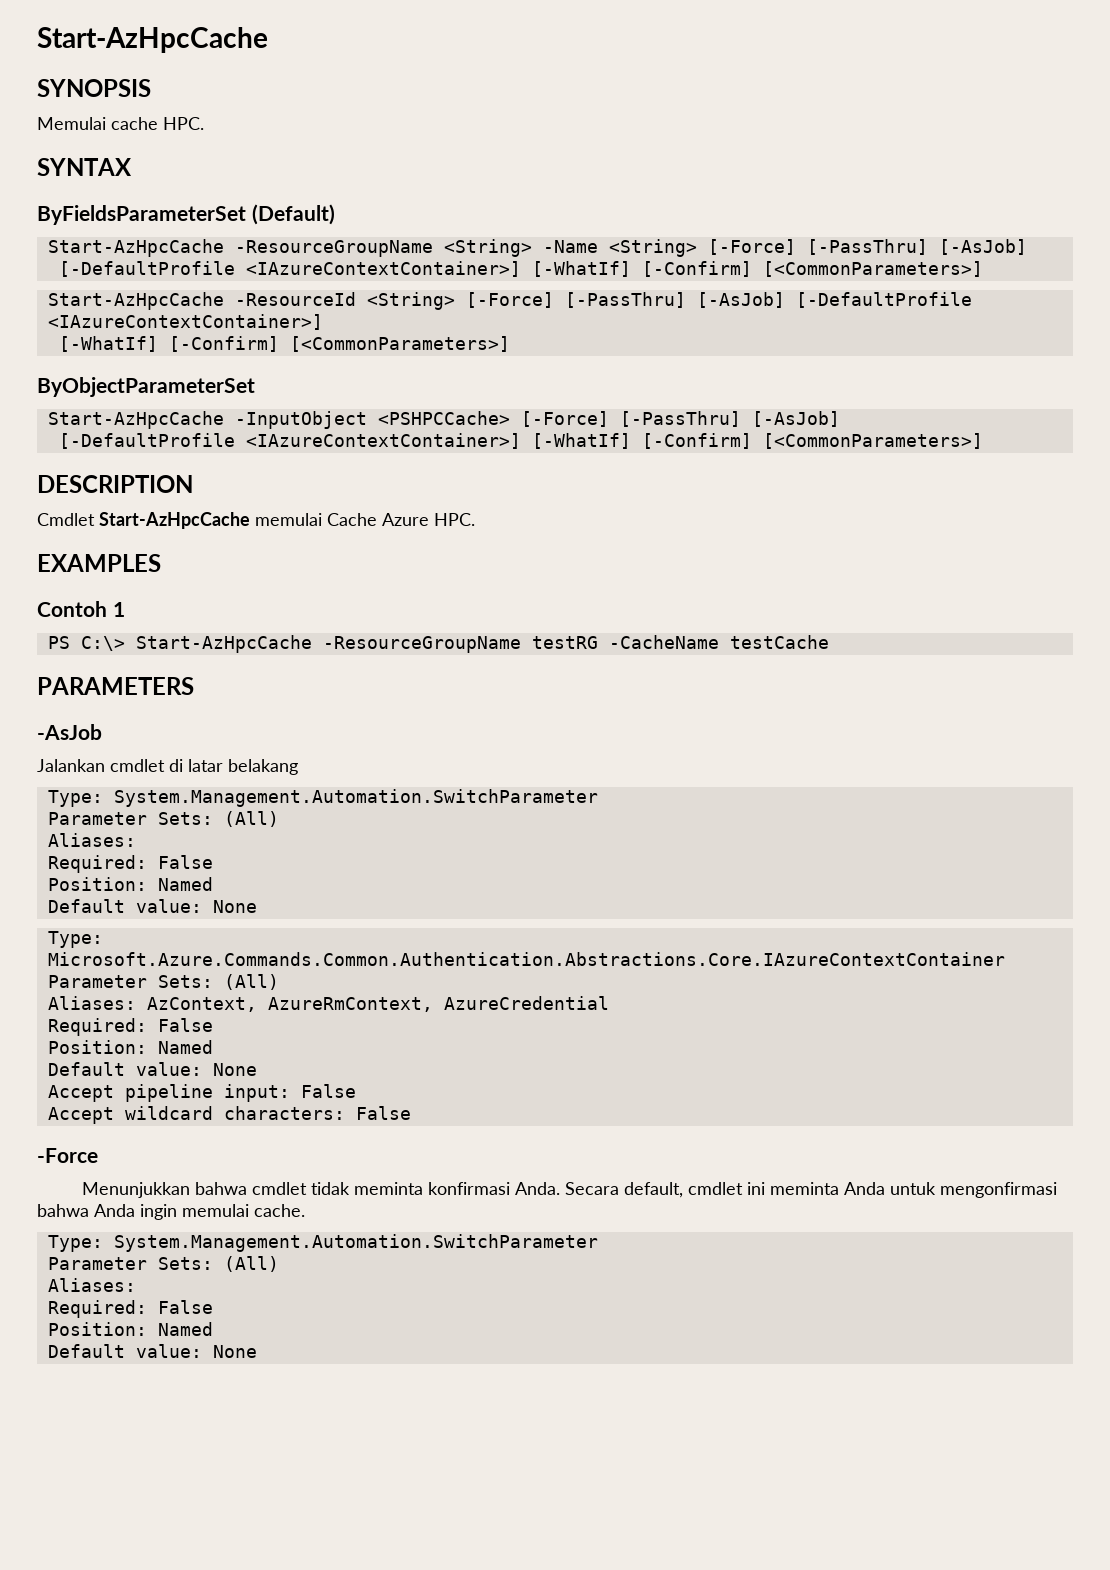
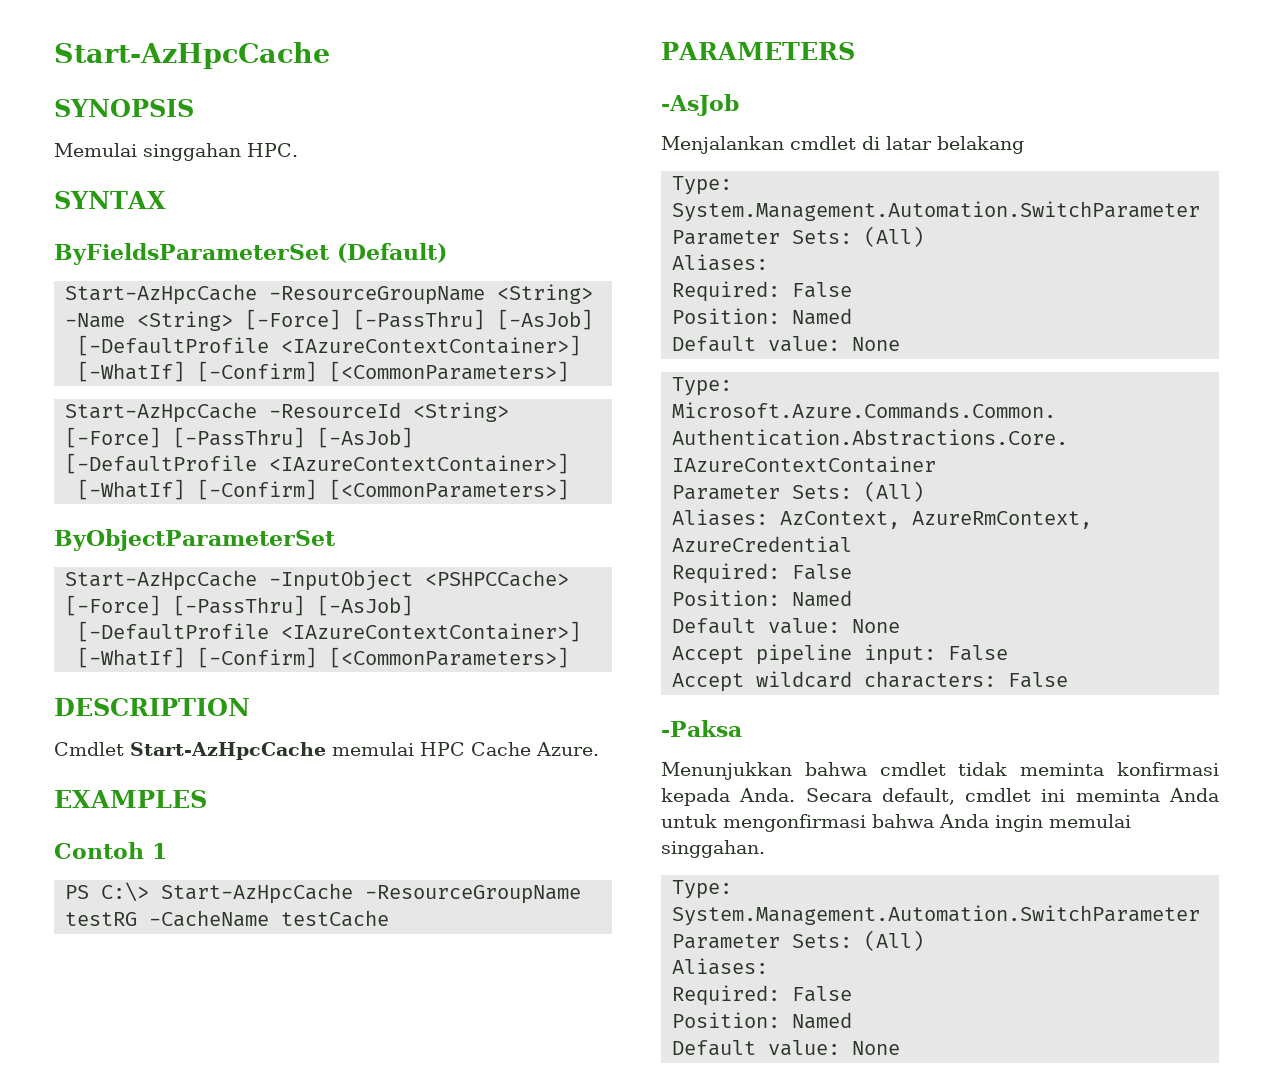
[111,117,158,130] cache -> [143,143,241,161] singgahan
[327,513,475,526] Cache Azure HPC. -> [420,742,599,756] HPC Cache Azure.
[37,759,105,772] Jalankan -> [661,136,784,154] Menjalankan
[37,1148,98,1163] -Force -> [661,720,742,737] -Paksa
(510, 1188) none -> [661,788,730,806] kepada
[254,1204,305,1217] cache. -> [661,840,765,858] singgahan.

